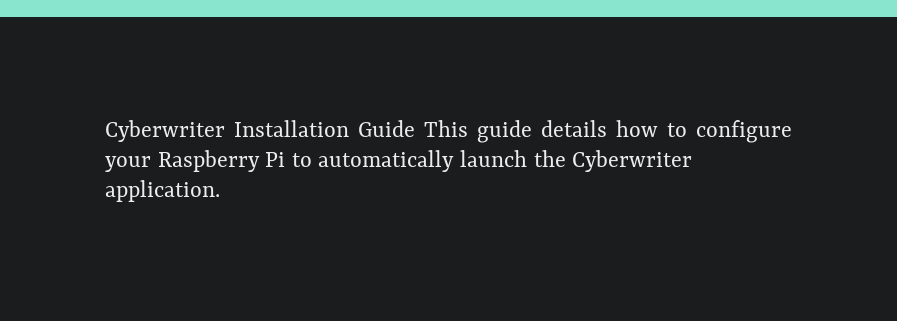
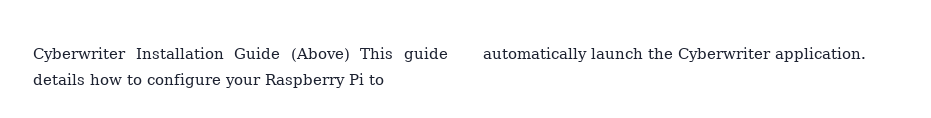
(415, 128) none -> [290,48,350,62] (Above)

